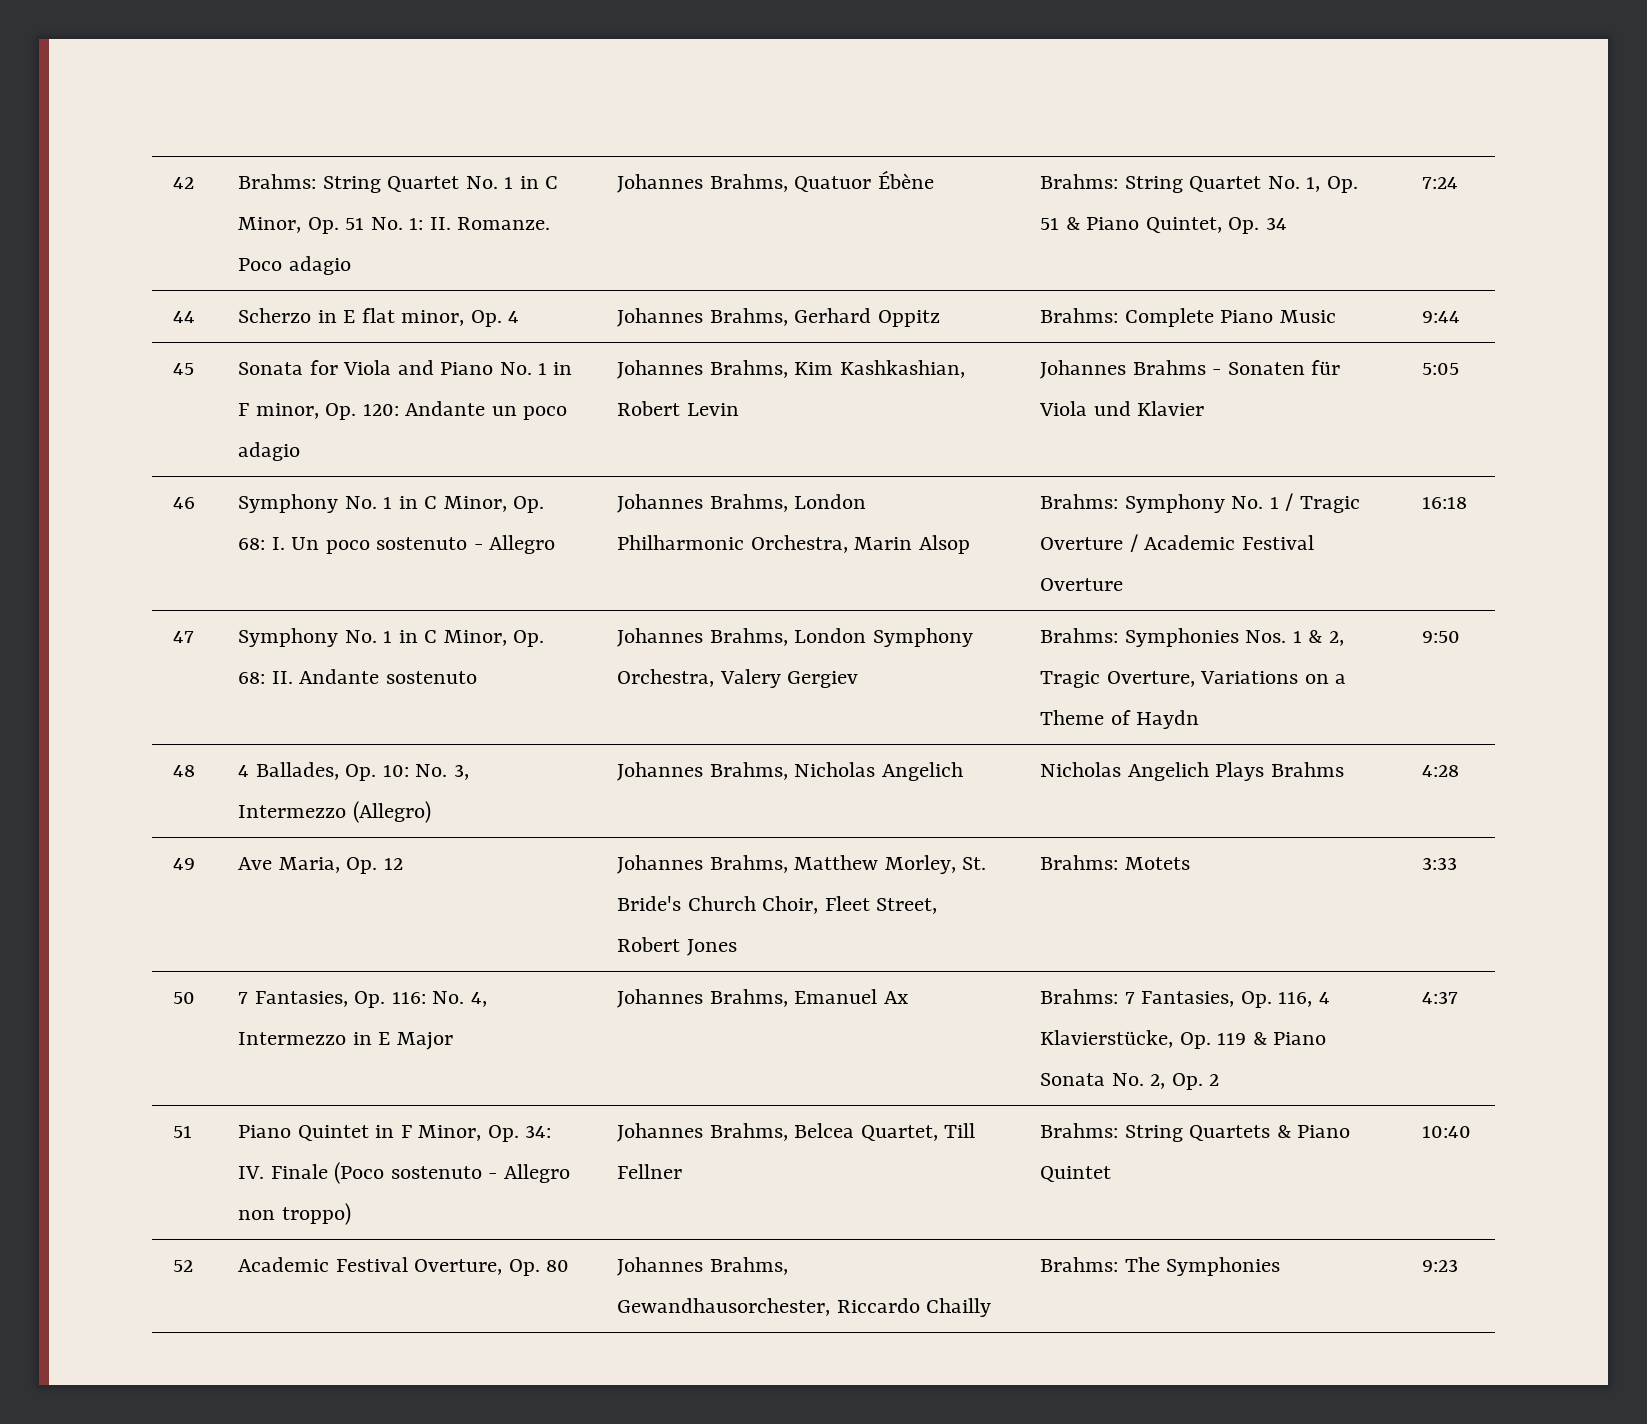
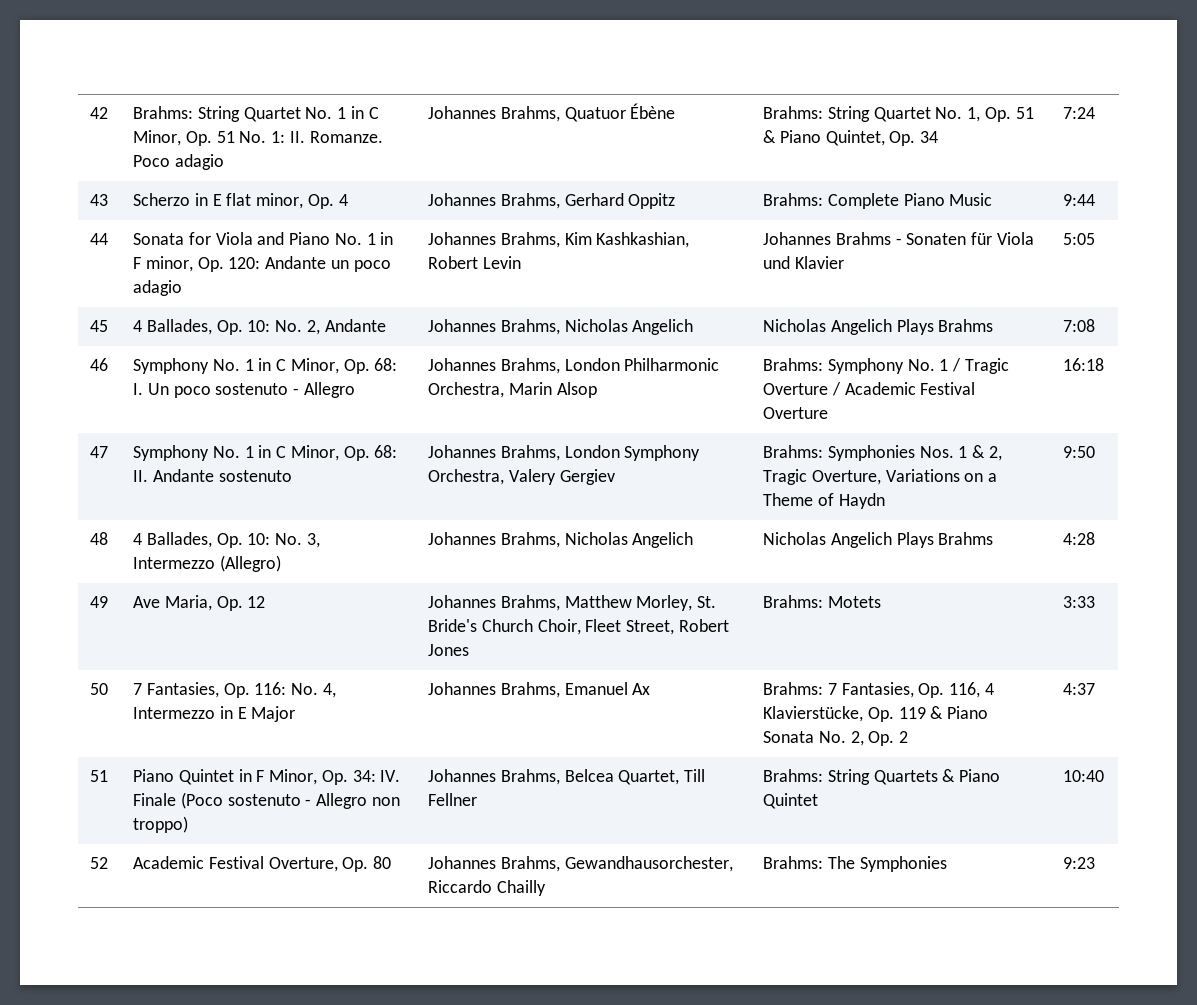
[173,311,196,323] 44 -> [90,194,109,206] 43
[173,363,195,375] 45 -> [90,233,109,245] 44
(1460, 369) none -> [90,320,109,332] [133,319,386,335] [428,319,694,335] [763,319,994,335] [1063,319,1096,332] // 45 | 4 Ballades, Op. 10: No. 2, Andante | Johannes Brahms, Nicholas Angelich | Nicholas Angelich Plays Brahms | 7:08

